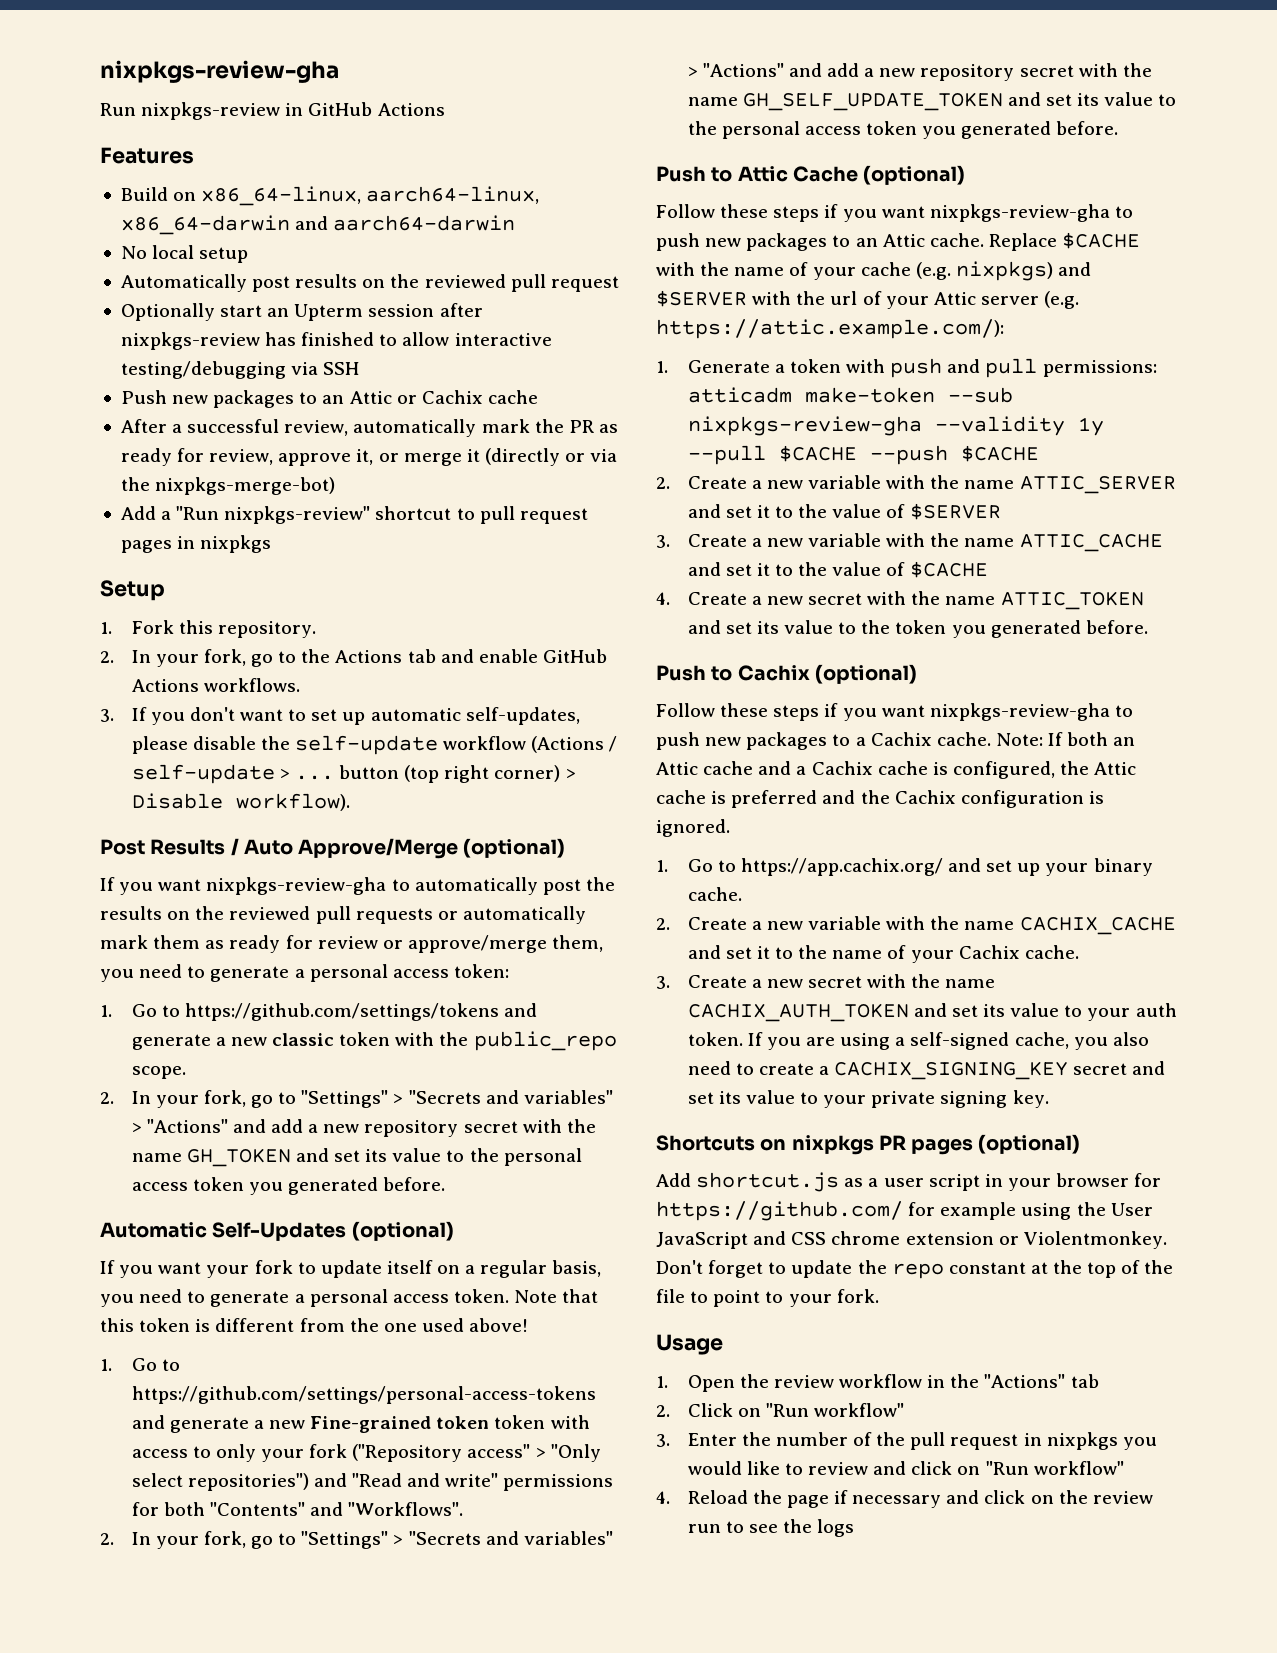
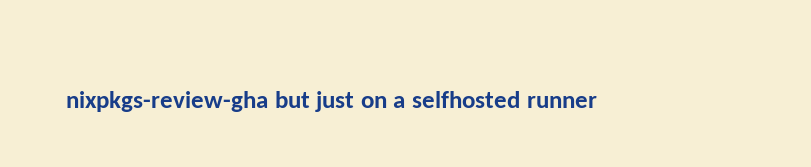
[100,60,339,83] [100,102,445,120] [100,147,194,164] [120,186,540,206] [120,215,516,235] [120,245,249,263] [120,274,619,292] [120,303,483,321] [120,332,552,350] [120,361,360,379] [120,390,538,408] [120,419,618,437] [120,448,618,466] [120,477,336,495] [120,506,588,524] [120,535,272,553] [100,580,165,601] [100,620,316,638] [100,649,607,667] [131,678,300,692] [100,707,580,725] [131,735,618,755] [131,764,576,784] [131,793,350,811] [100,838,566,859] [100,877,615,895] [100,906,586,924] [100,935,604,953] [100,964,509,982] [100,1003,538,1021] [131,1031,617,1051] [131,1066,186,1079] [100,1090,613,1108] [131,1119,596,1137] [131,1148,582,1167] [131,1177,446,1195] [100,1221,454,1241] [100,1260,602,1278] [100,1289,599,1307] [100,1318,529,1332] [100,1358,180,1371] [131,1386,596,1404] [131,1415,590,1433] [131,1444,601,1462] [131,1473,614,1491] [131,1502,464,1516] [100,1531,613,1549] [687,63,1152,81] [687,92,1177,111] [687,121,1119,139] [656,165,966,185] [656,204,1133,222] [656,232,1141,251] [656,261,1092,281] [656,290,1080,309] [656,319,1004,339] [656,358,1157,378] [687,387,1013,403] [687,416,1104,436] [687,445,1039,465] [656,475,1176,494] [687,503,1001,520] [656,533,1163,552] [687,561,988,578] [656,591,1144,610] [687,620,1148,638] [656,664,917,684] [656,703,1133,721] [656,732,1136,750] [656,761,1137,779] [656,790,1104,808] [656,819,730,837] [656,858,1153,876] [687,887,742,901] [656,916,1176,935] [687,945,1079,963] [656,974,996,989] [687,1003,1177,1022] [687,1032,1149,1050] [687,1061,1166,1080] [687,1090,1049,1108] [656,1134,1081,1155] [656,1172,1162,1192] [656,1201,1153,1221] [656,1231,1167,1249] [656,1260,1174,1279] [656,1289,879,1307] [656,1334,723,1355] [656,1374,1099,1392] [656,1403,905,1417] [656,1432,1157,1450] [687,1461,1124,1475] [656,1490,1153,1508] [687,1519,855,1537] nixpkgs-review-gha // Run nixpkgs-review in GitHub Actions // Features // Build on x86_64-linux, aarch64-linux, x86_64-darwin and aarch64-darwin // No local setup // Automatically post results on the reviewed pull request // Optionally start an Upterm session after nixpkgs-review has finished to allow interactive testing/debugging via SSH // Push new packages to an Attic or Cachix cache // After a successful review, automatically mark the PR as ready for review, approve it, or merge it (directly or via the nixpkgs-merge-bot) // Add a "Run nixpkgs-review" shortcut to pull request pages in nixpkgs // Setup // 1. Fork this repository. // 2. In your fork, go to the Actions tab and enable GitHub Actions workflows. // 3. If you don't want to set up automatic self-updates, please disable the self-update workflow (Actions / self-update > ... button (top right corner) > Disable workflow). // Post Results / Auto Approve/Merge (optional) // If you want nixpkgs-review-gha to automatically post the results on the reviewed pull requests or automatically mark them as ready for review or approve/merge them, you need to generate a personal access token: // 1. Go to https://github.com/settings/tokens and generate a new classic token with the public_repo scope. // 2. In your fork, go to "Settings" > "Secrets and variables" > "Actions" and add a new repository secret with the name GH_TOKEN and set its value to the personal access token you generated before. // Automatic Self-Updates (optional) // If you want your fork to update itself on a regular basis, you need to generate a personal access token. Note that this token is different from the one used above! // 1. Go to https://github.com/settings/personal-access-tokens and generate a new Fine-grained token token with access to only your fork ("Repository access" > "Only select repositories") and "Read and write" permissions for both "Contents" and "Workflows". // 2. In your fork, go to "Settings" > "Secrets and variables" > "Actions" and add a new repository secret with the name GH_SELF_UPDATE_TOKEN and set its value to the personal access token you generated before. // Push to Attic Cache (optional) // Follow these steps if you want nixpkgs-review-gha to push new packages to an Attic cache. Replace $CACHE with the name of your cache (e.g. nixpkgs) and $SERVER with the url of your Attic server (e.g. https://attic.example.com/): // 1. Generate a token with push and pull permissions: atticadm make-token --sub nixpkgs-review-gha --validity 1y --pull $CACHE --push $CACHE // 2. Create a new variable with the name ATTIC_SERVER and set it to the value of $SERVER // 3. Create a new variable with the name ATTIC_CACHE and set it to the value of $CACHE // 4. Create a new secret with the name ATTIC_TOKEN and set its value to the token you generated before. // Push to Cachix (optional) // Follow these steps if you want nixpkgs-review-gha to push new packages to a Cachix cache. Note: If both an Attic cache and a Cachix cache is configured, the Attic cache is preferred and the Cachix configuration is ignored. // 1. Go to https://app.cachix.org/ and set up your binary cache. // 2. Create a new variable with the name CACHIX_CACHE and set it to the name of your Cachix cache. // 3. Create a new secret with the name CACHIX_AUTH_TOKEN and set its value to your auth token. If you are using a self-signed cache, you also need to create a CACHIX_SIGNING_KEY secret and set its value to your private signing key. // Shortcuts on nixpkgs PR pages (optional) // Add shortcut.js as a user script in your browser for https://github.com/ for example using the User JavaScript and CSS chrome extension or Violentmonkey. Don't forget to update the repo constant at the top of the file to point to your fork. // Usage // 1. Open the review workflow in the "Actions" tab // 2. Click on "Run workflow" // 3. Enter the number of the pull request in nixpkgs you would like to review and click on "Run workflow" // 4. Reload the page if necessary and click on the review run to see the logs -> [66,91,597,112] nixpkgs-review-gha but just on a selfhosted runner

